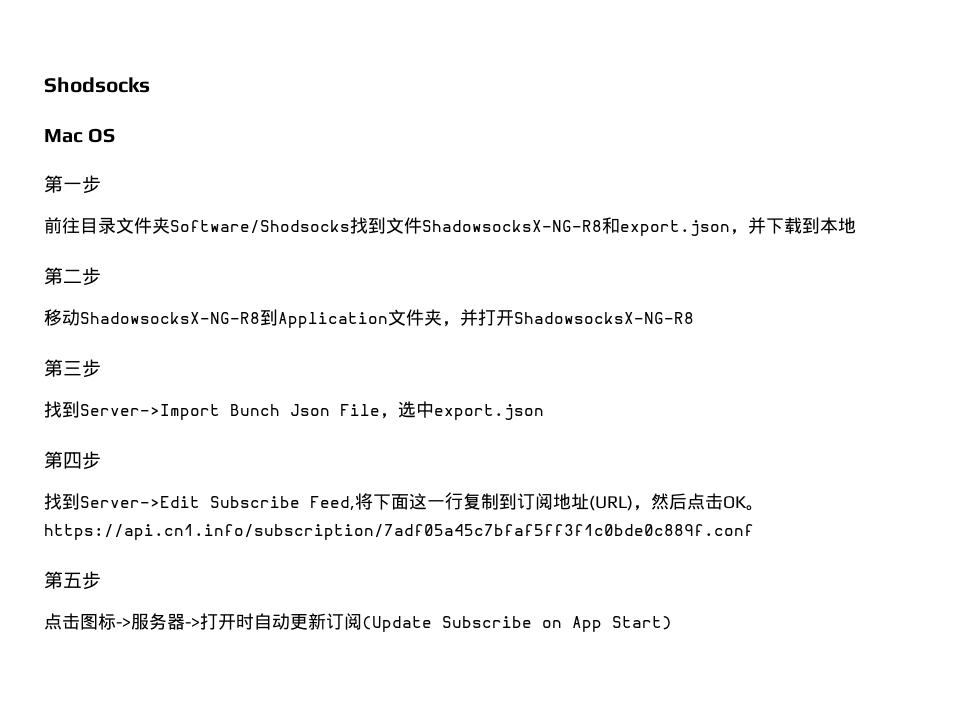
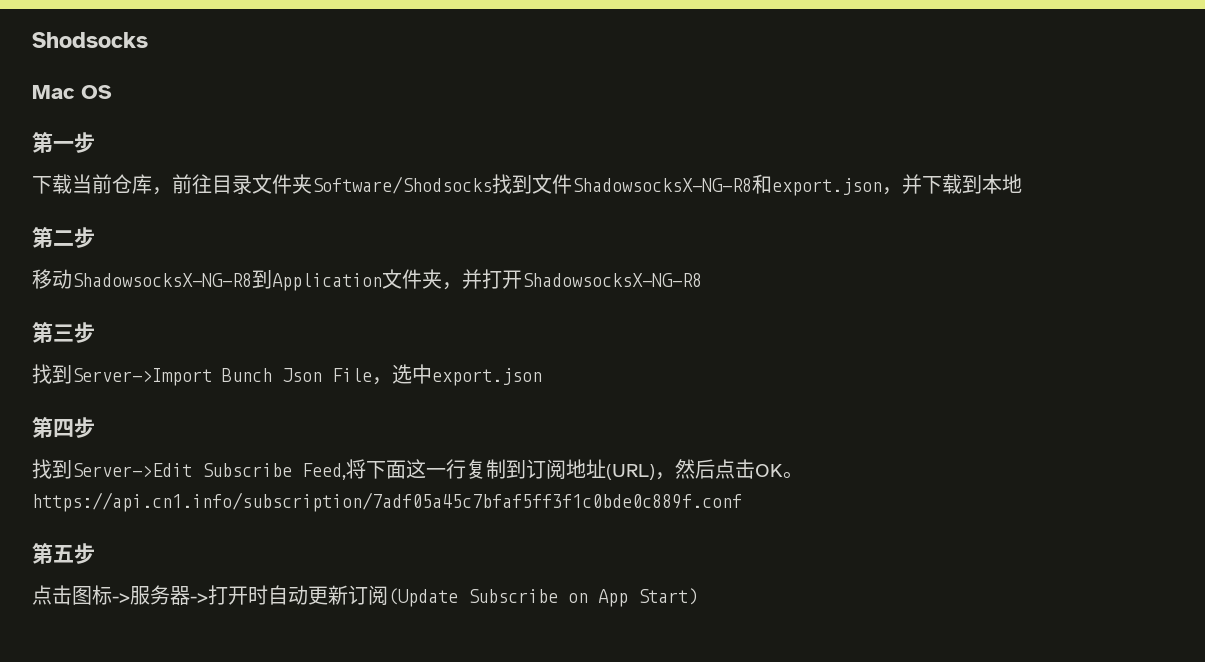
(101, 184) none -> [32,174,172,195] 下载当前仓库，

